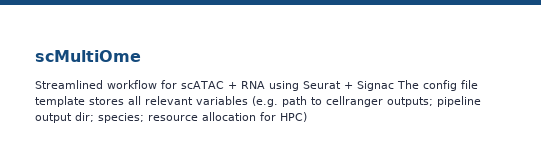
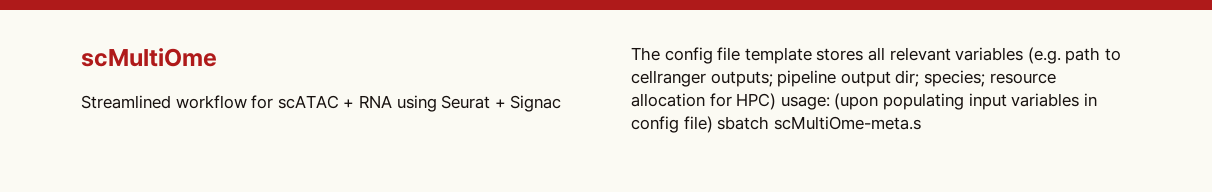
(307, 117) none -> [780,93,1097,110] [631,116,921,133] usage: (upon populating input variables in config file) sbatch scMultiOme-meta.s

